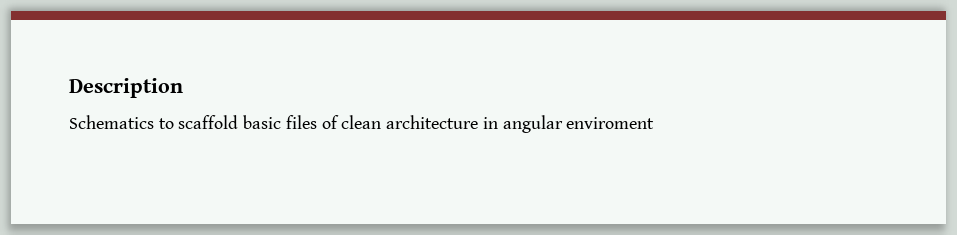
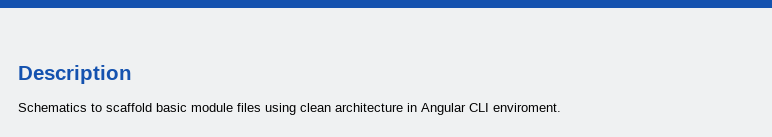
[285,115,655,133] files of clean architecture in angular enviroment -> [191,103,561,115] module files using clean architecture in Angular CLI enviroment.

